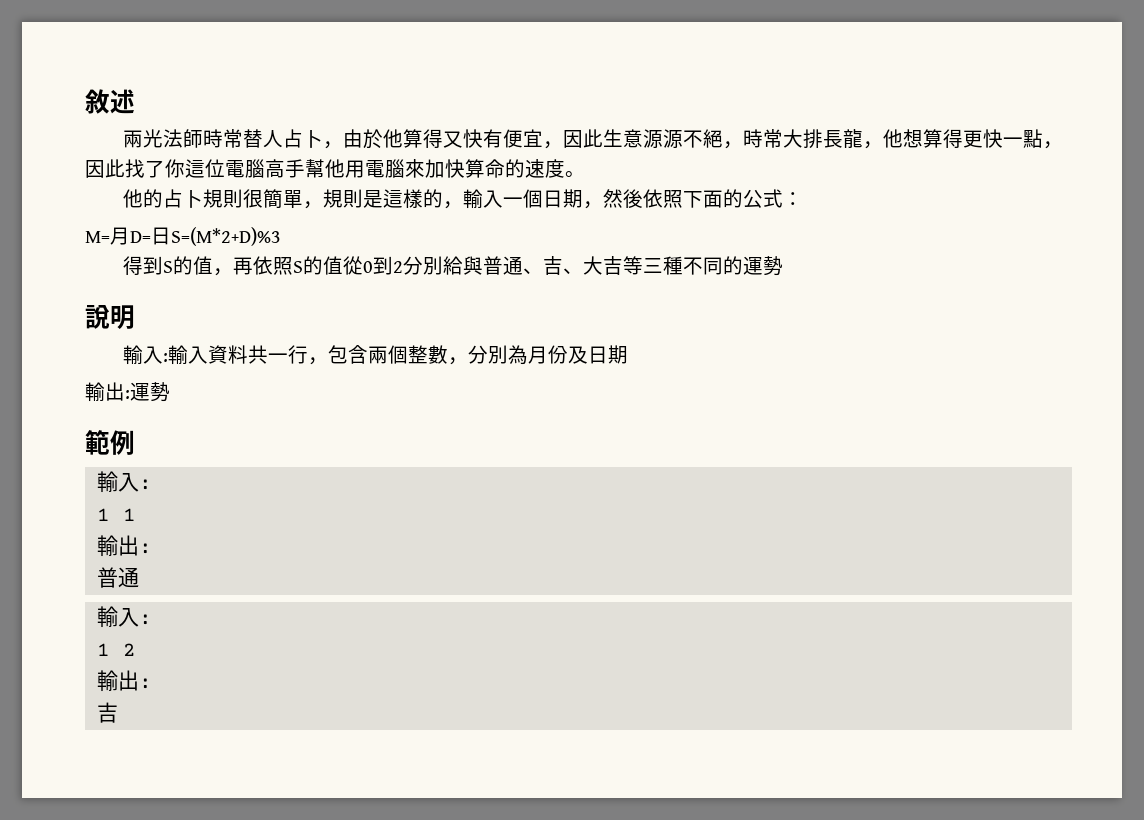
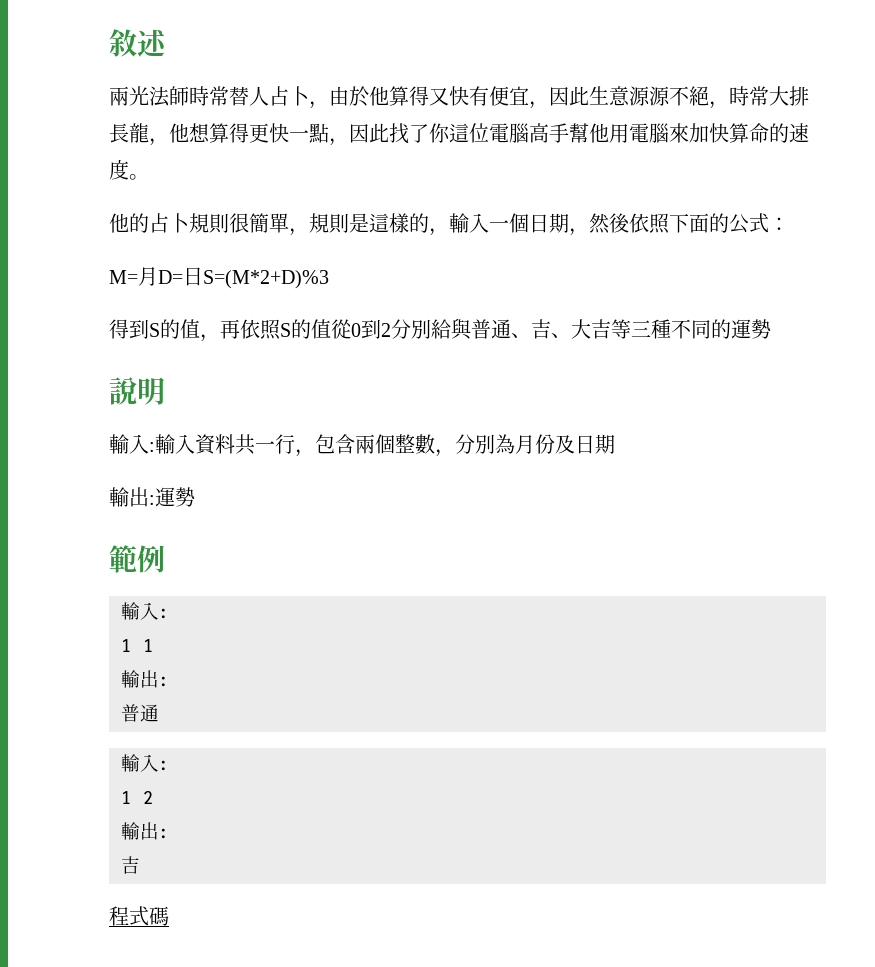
(118, 712) none -> [109,906,169,926] // 程式碼

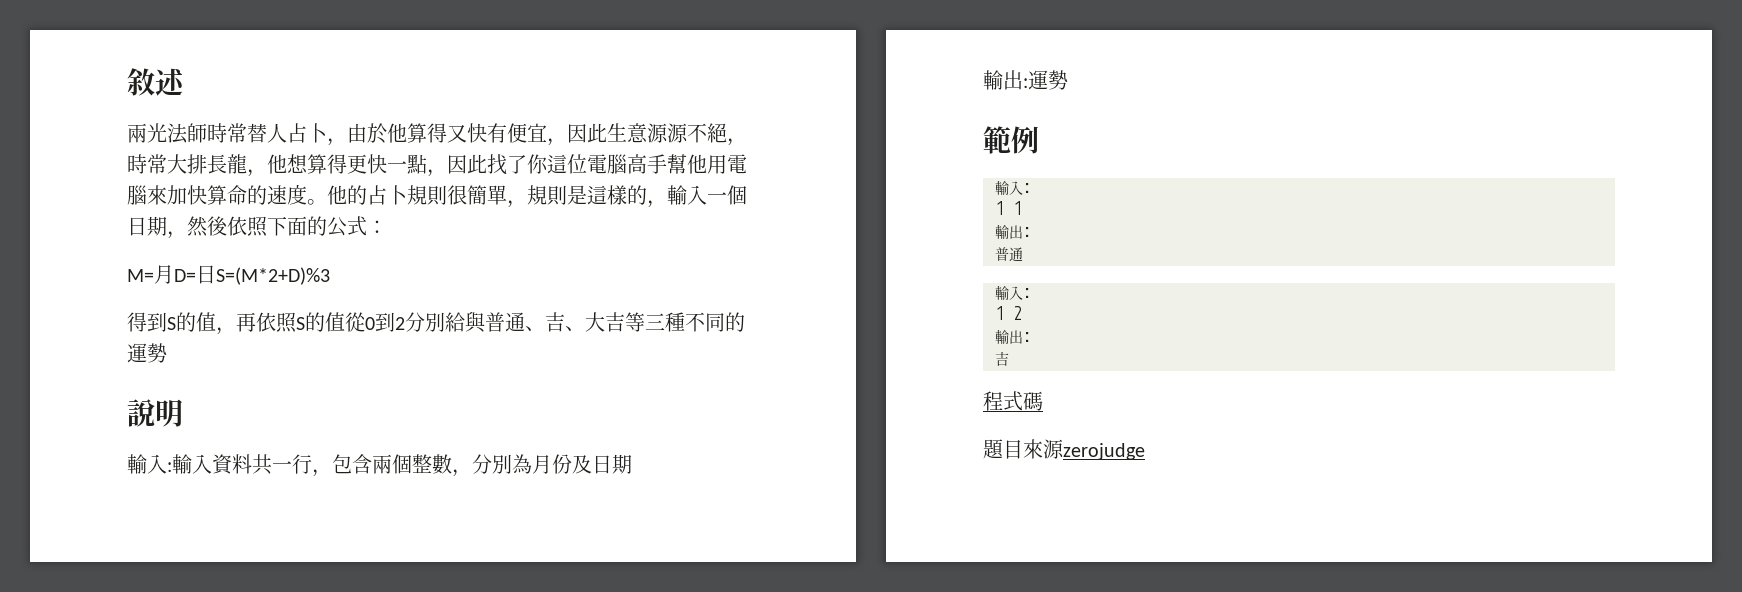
(149, 177) // -> (327, 202) none
(169, 916) none -> [983,439,1145,460] // 題目來源zerojudge

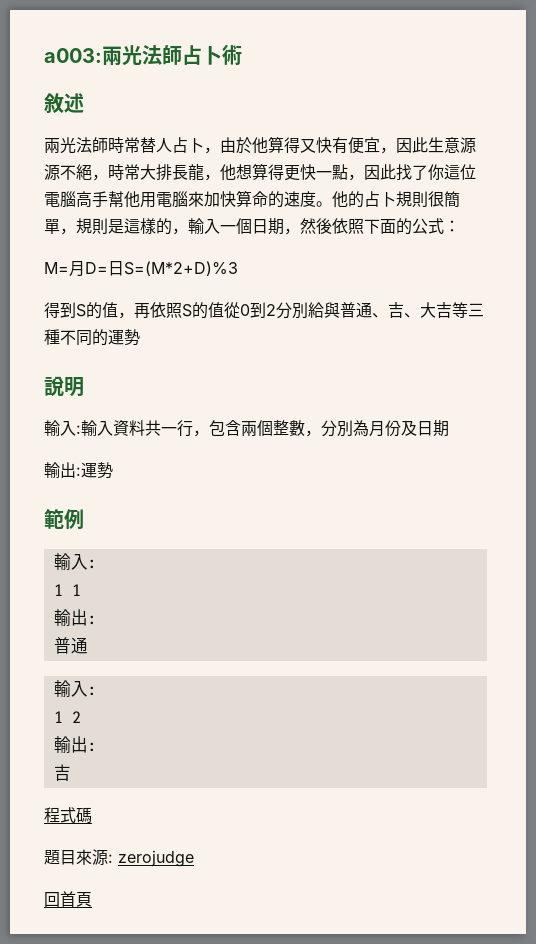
(127, 82) none -> [44,44,242,66] a003:兩光法師占卜術 //
(1064, 449) none -> [108,854,113,863] :
(1145, 451) none -> [44,891,92,907] // 回首頁

